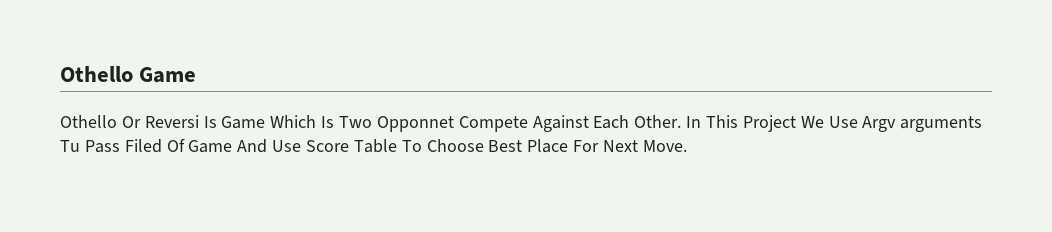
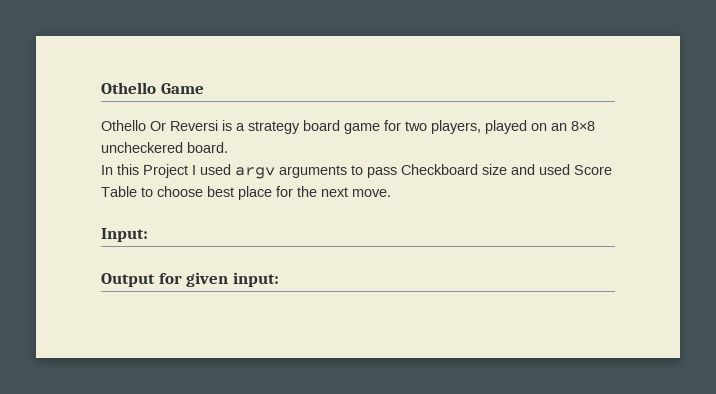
[203,115,983,132] [60,139,687,153] Is Game Which Is Two Opponnet Compete Against Each Other. In This Project We Use Argv arguments Tu Pass Filed Of Game And Use Score Table To Choose Best Place For Next Move. -> [222,120,595,134] [101,142,228,153] [101,164,612,179] [101,186,391,200] [101,228,148,242] [101,272,279,287] is a strategy board game for two players, played on an 8×8 uncheckered board. // In this Project I used argv arguments to pass Checkboard size and used Score Table to choose best place for the next move. // Input: // Output for given input:

